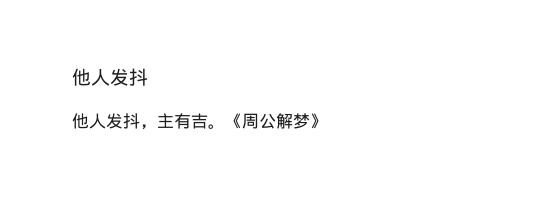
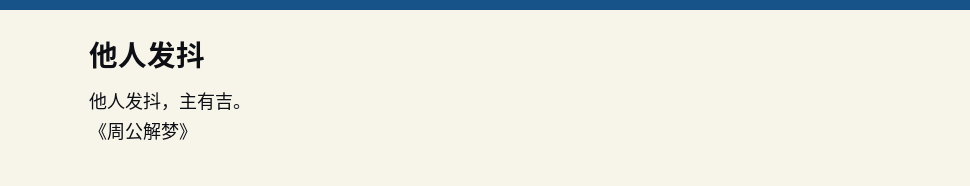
(225, 126) none -> (251, 106) //

